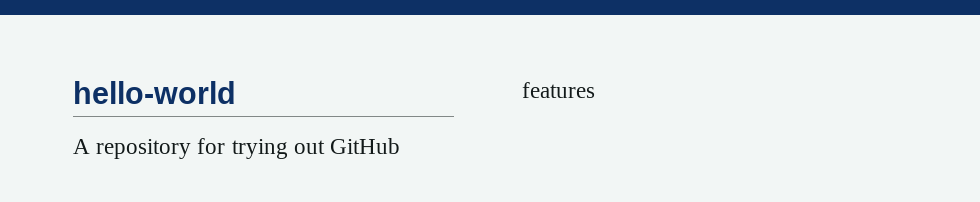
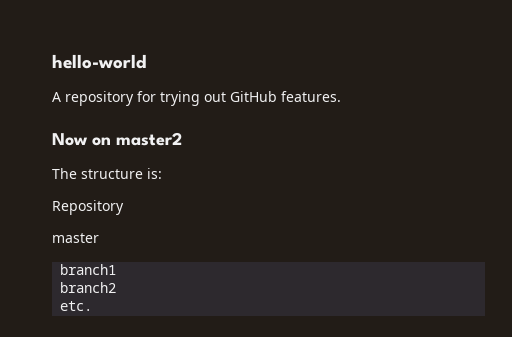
[522,82,595,98] features -> [281,91,341,102] [52,132,182,146] [52,168,162,179] [52,200,124,215] [52,233,99,243] [60,264,117,275] [60,282,117,293] [60,301,93,311] features. // Now on master2 // The structure is: // Repository // master // branch1 // branch2 // etc.

